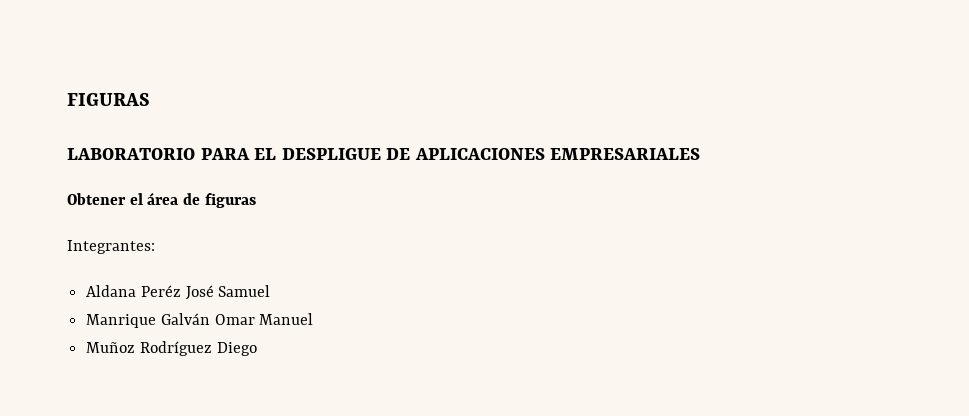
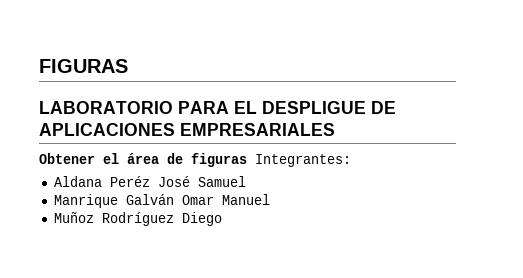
(256, 200) // -> (247, 160) none

